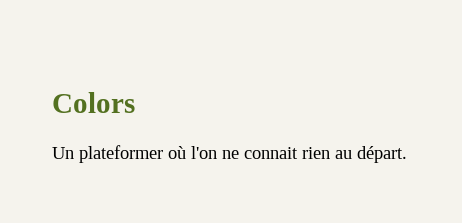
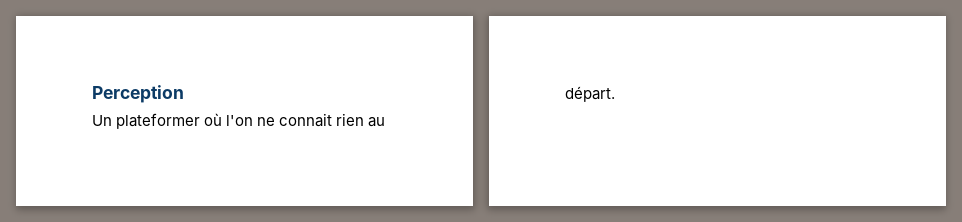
[52,92,135,113] Colors -> [92,85,184,103] Perception

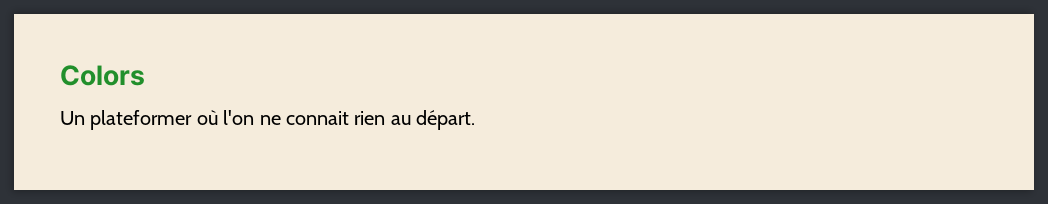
[92,85,184,103] Perception -> [60,65,145,86] Colors

